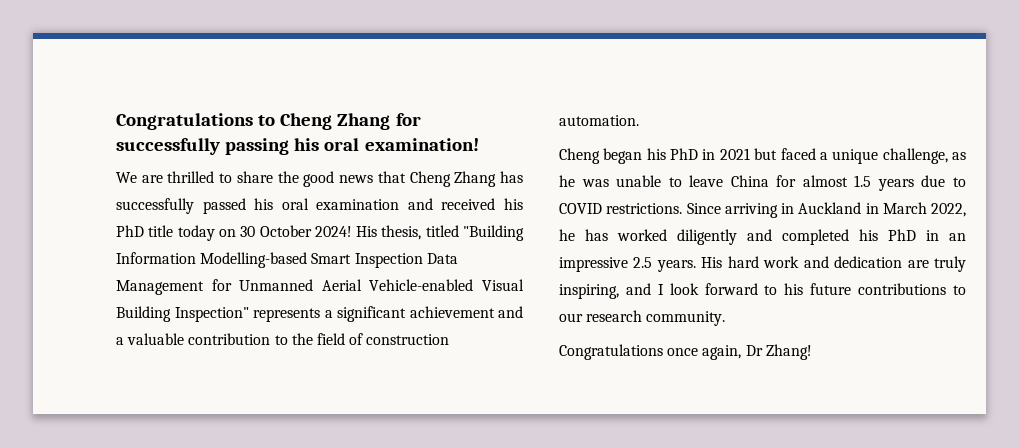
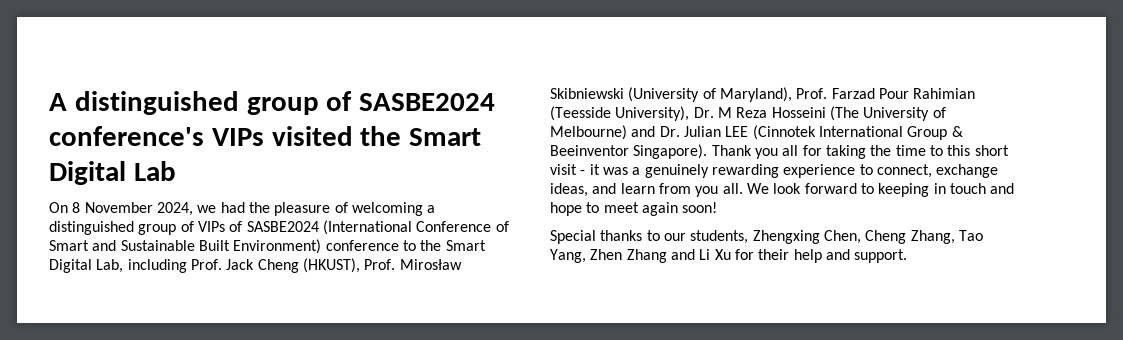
[116,113,421,130] [116,138,479,155] [116,171,523,187] [116,198,523,214] [116,225,524,241] [116,252,458,268] [116,279,524,295] [116,306,523,322] [116,333,450,345] [559,115,639,126] [559,148,966,164] [559,175,966,191] [559,202,966,218] [559,229,966,245] [559,256,966,272] [559,283,966,299] [559,310,726,326] [559,344,812,360] Congratulations to Cheng Zhang for successfully passing his oral examination! // We are thrilled to share the good news that Cheng Zhang has successfully passed his oral examination and received his PhD title today on 30 October 2024! His thesis, titled "Building Information Modelling-based Smart Inspection Data Management for Unmanned Aerial Vehicle-enabled Visual Building Inspection" represents a significant achievement and a valuable contribution to the field of construction automation. // Cheng began his PhD in 2021 but faced a unique challenge, as he was unable to leave China for almost 1.5 years due to COVID restrictions. Since arriving in Auckland in March 2022, he has worked diligently and completed his PhD in an impressive 2.5 years. His hard work and dedication are truly inspiring, and I look forward to his future contributions to our research community. // Congratulations once again, Dr Zhang! -> [49,91,496,115] [49,126,482,146] [49,161,176,185] [49,202,436,216] [49,220,509,235] [49,239,486,254] [49,258,462,273] [550,87,976,102] [550,106,946,121] [550,125,963,140] [550,144,1009,159] [550,164,999,178] [550,183,1015,197] [550,202,718,216] [550,230,983,244] [550,249,908,263] A distinguished group of SASBE2024 conference's VIPs visited the Smart Digital Lab // On 8 November 2024, we had the pleasure of welcoming a distinguished group of VIPs of SASBE2024 (International Conference of Smart and Sustainable Built Environment) conference to the Smart Digital Lab, including Prof. Jack Cheng (HKUST), Prof. Mirosław Skibniewski (University of Maryland), Prof. Farzad Pour Rahimian (Teesside University), Dr. M Reza Hosseini (The University of Melbourne) and Dr. Julian LEE (Cinnotek International Group & Beeinventor Singapore). Thank you all for taking the time to this short visit - it was a genuinely rewarding experience to connect, exchange ideas, and learn from you all. We look forward to keeping in touch and hope to meet again soon! // Special thanks to our students, Zhengxing Chen, Cheng Zhang, Tao Yang, Zhen Zhang and Li Xu for their help and support.

